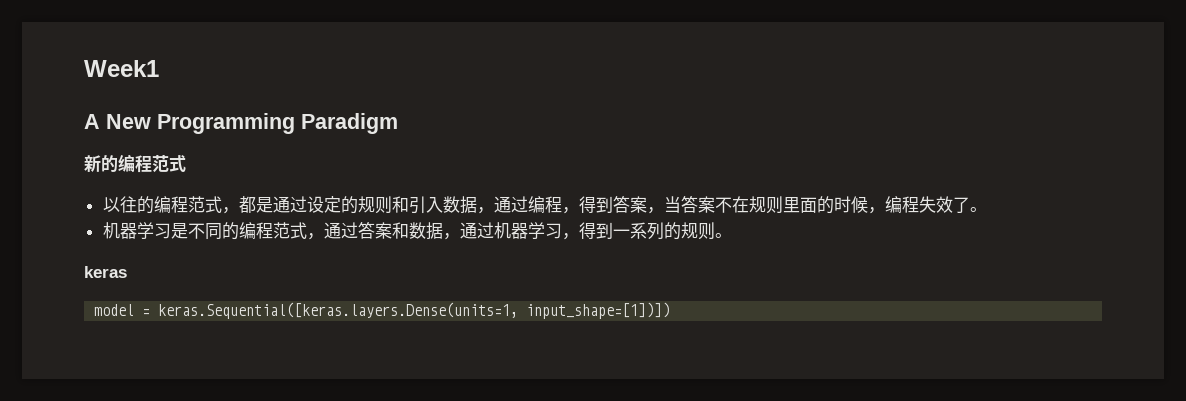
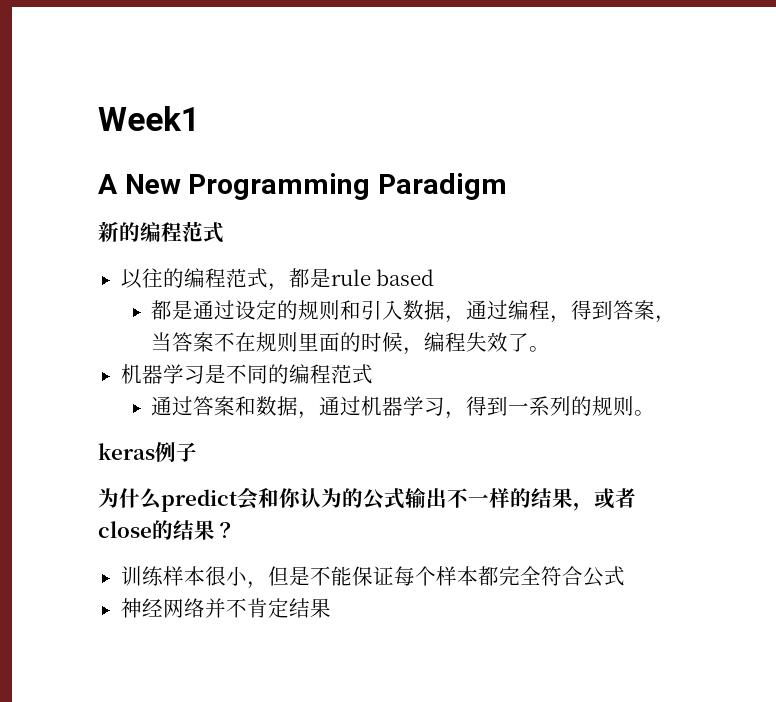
(273, 205) none -> [330,269,435,286] [151,300,194,320] rule based // 都是
[306,233,324,240] ， -> (373, 374) //
[94,302,671,319] // model = keras.Sequential([keras.layers.Dense(units=1, input_shape=[1])]) -> [155,441,197,462] [98,487,636,512] [98,520,236,540] [120,566,625,589] [120,598,331,618] 例子 // 为什么predict会和你认为的公式输出不一样的结果，或者close的结果？ // 训练样本很小，但是不能保证每个样本都完全符合公式 // 神经网络并不肯定结果

